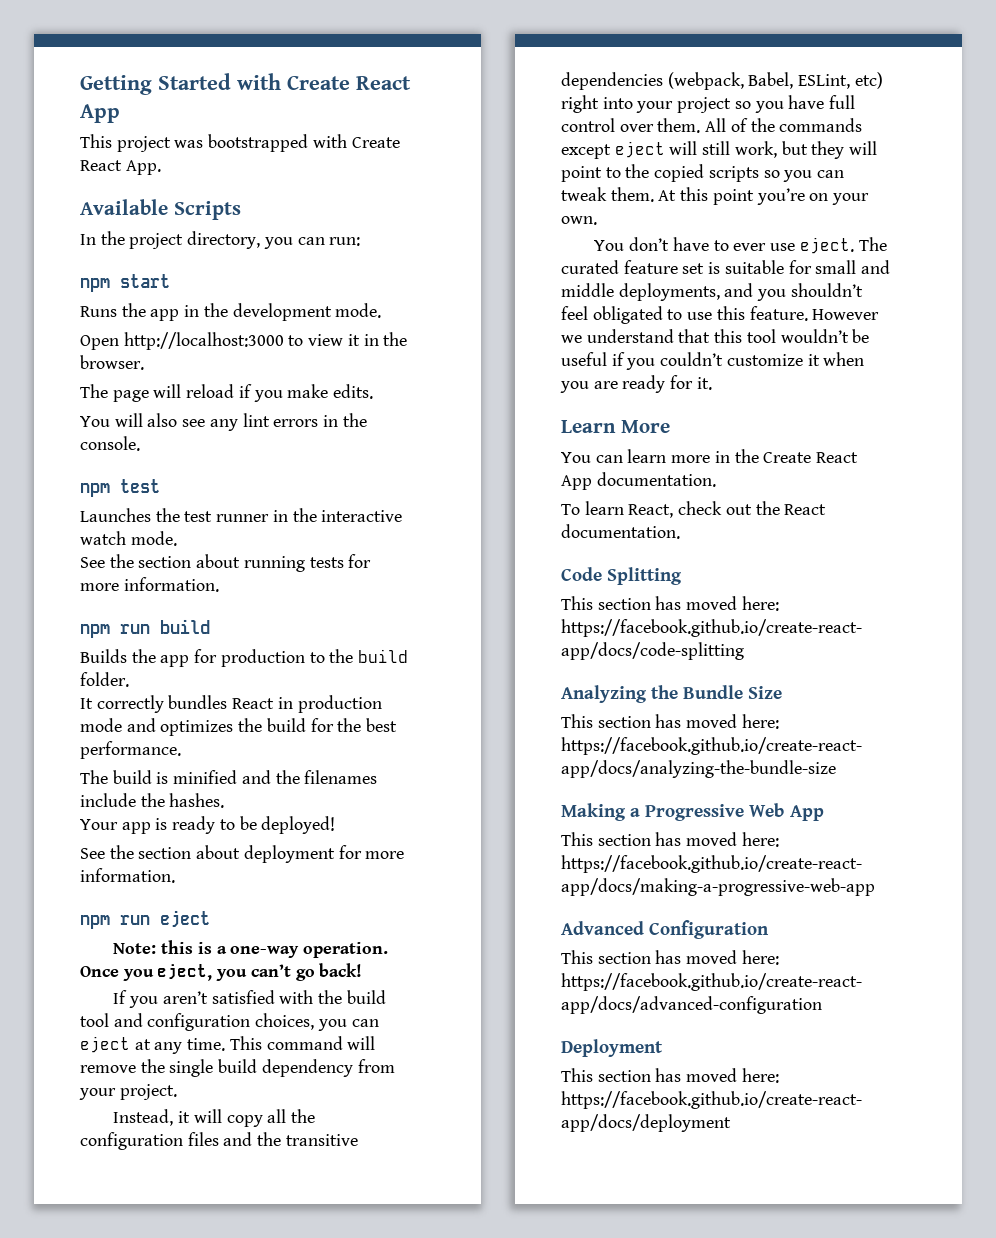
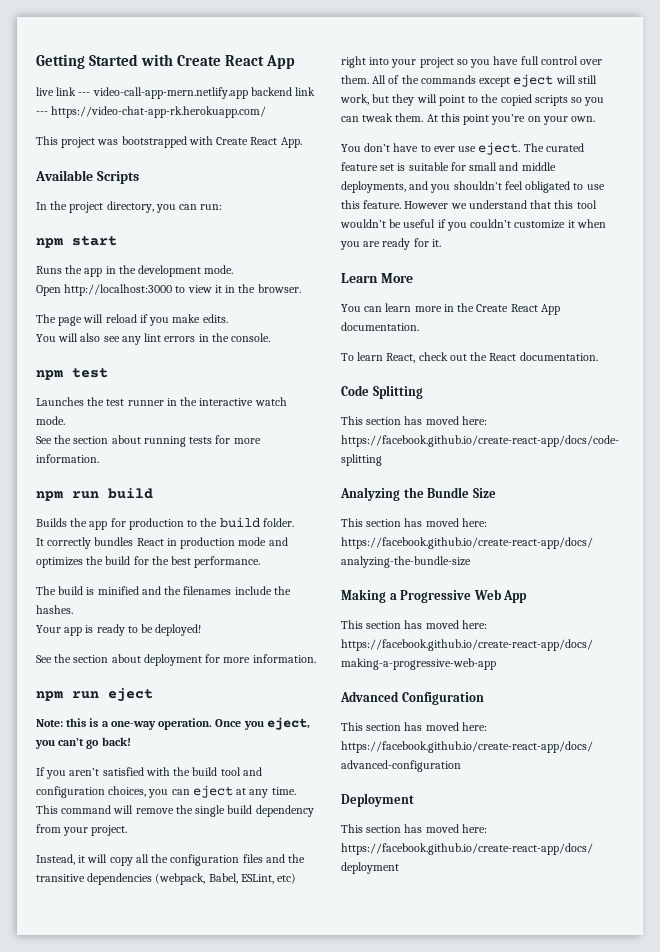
(120, 113) none -> [36,87,316,99] [36,106,267,118] // live link --- video-call-app-mern.netlify.app backend link --- https://video-chat-app-rk.herokuapp.com/

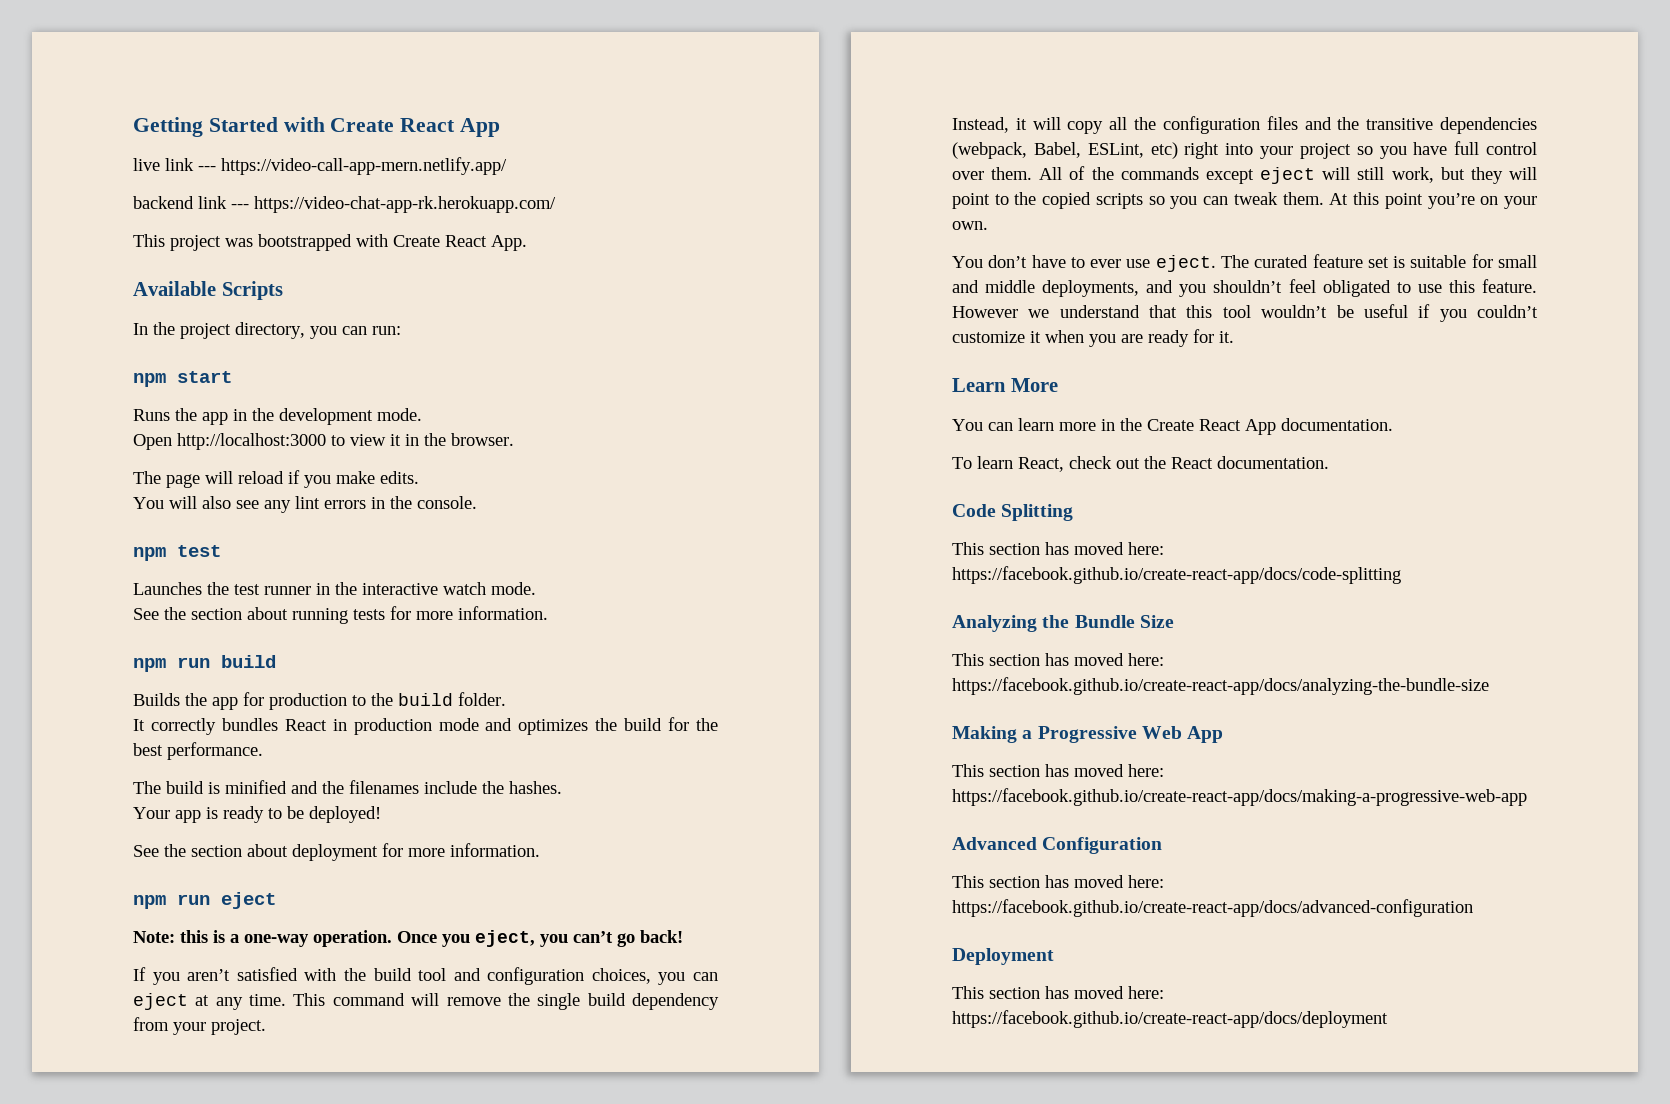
[92,87,248,99] video-call-app-mern.netlify.app -> [221,157,507,175] https://video-call-app-mern.netlify.app/ //

